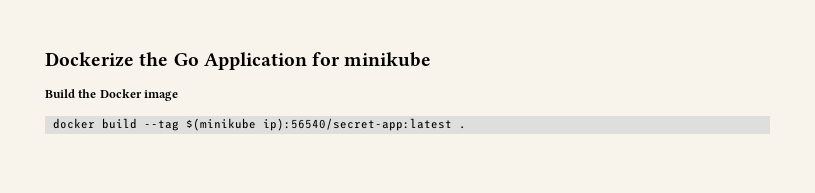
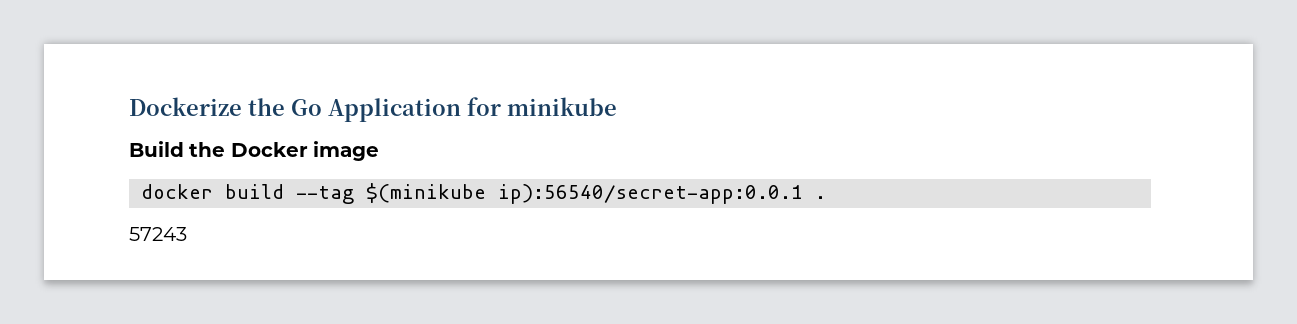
[262,118,452,131] ip):56540/secret-app:latest -> [498,184,803,204] ip):56540/secret-app:0.0.1
(466, 127) none -> [129,227,187,241] // 57243

